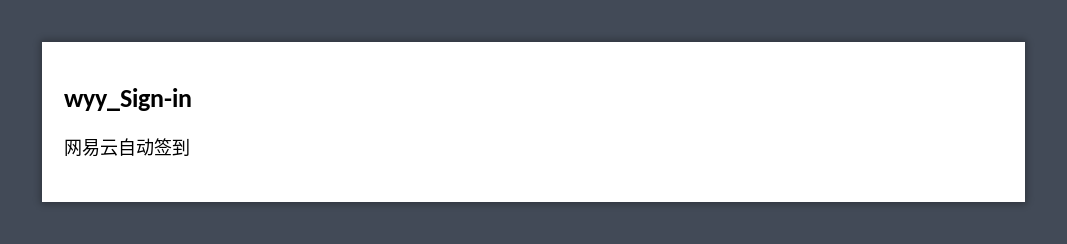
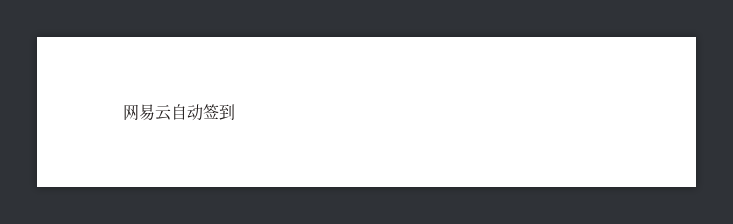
[64,88,192,111] wyy_Sign-in // -> (123, 112) none

